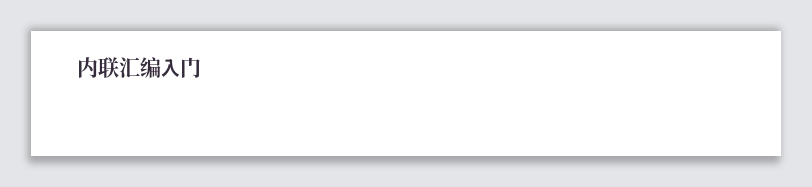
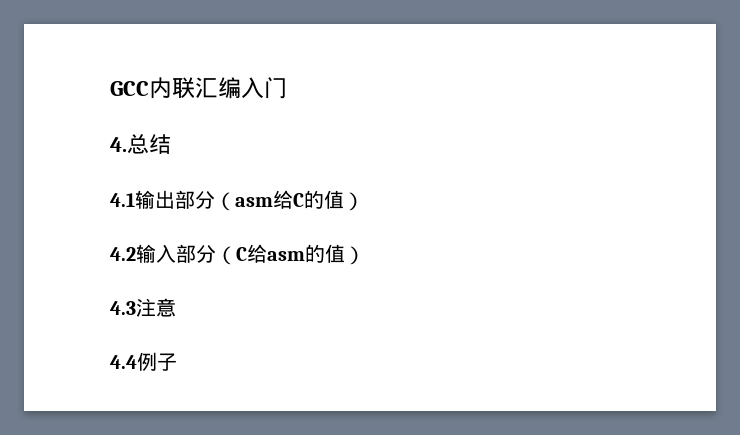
(77, 67) none -> [110,81,149,96] GCC
(201, 67) none -> [110,134,171,154] [110,190,364,211] [110,244,365,265] [110,298,176,317] [110,352,177,371] // 4.总结 // 4.1输出部分（asm给C的值） // 4.2输入部分（C给asm的值） // 4.3注意 // 4.4例子

